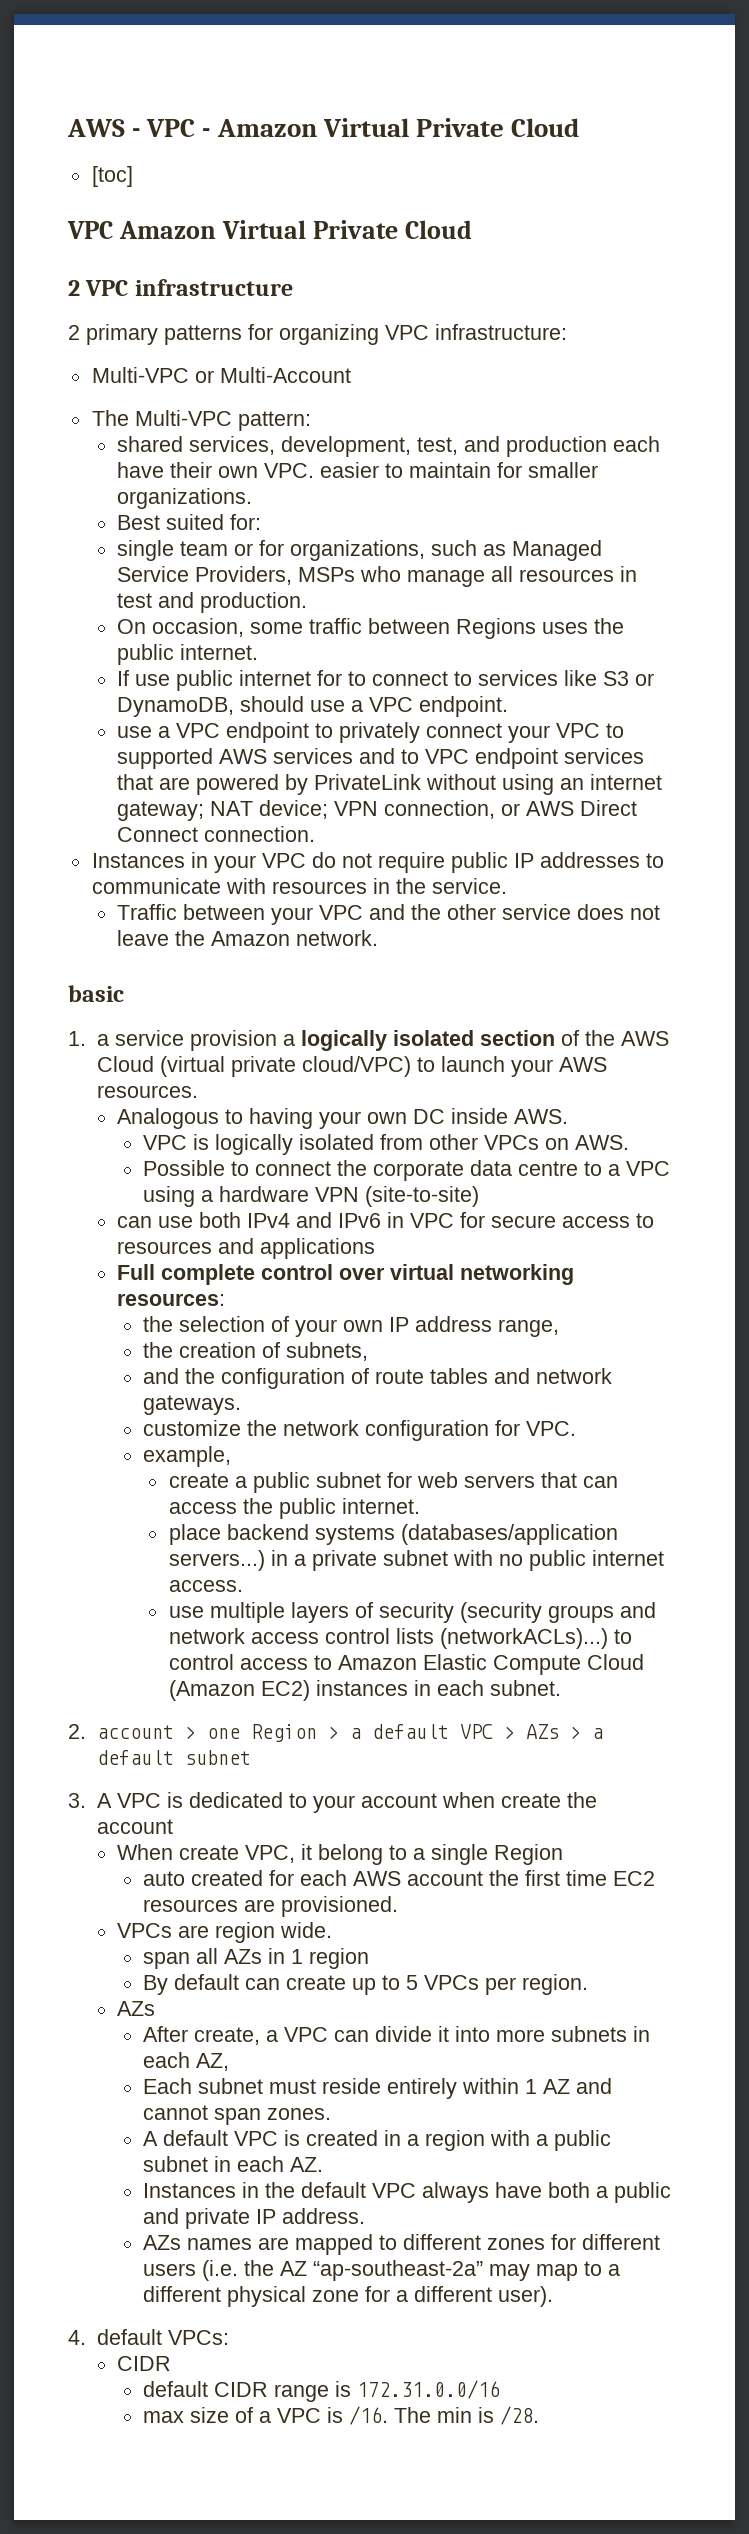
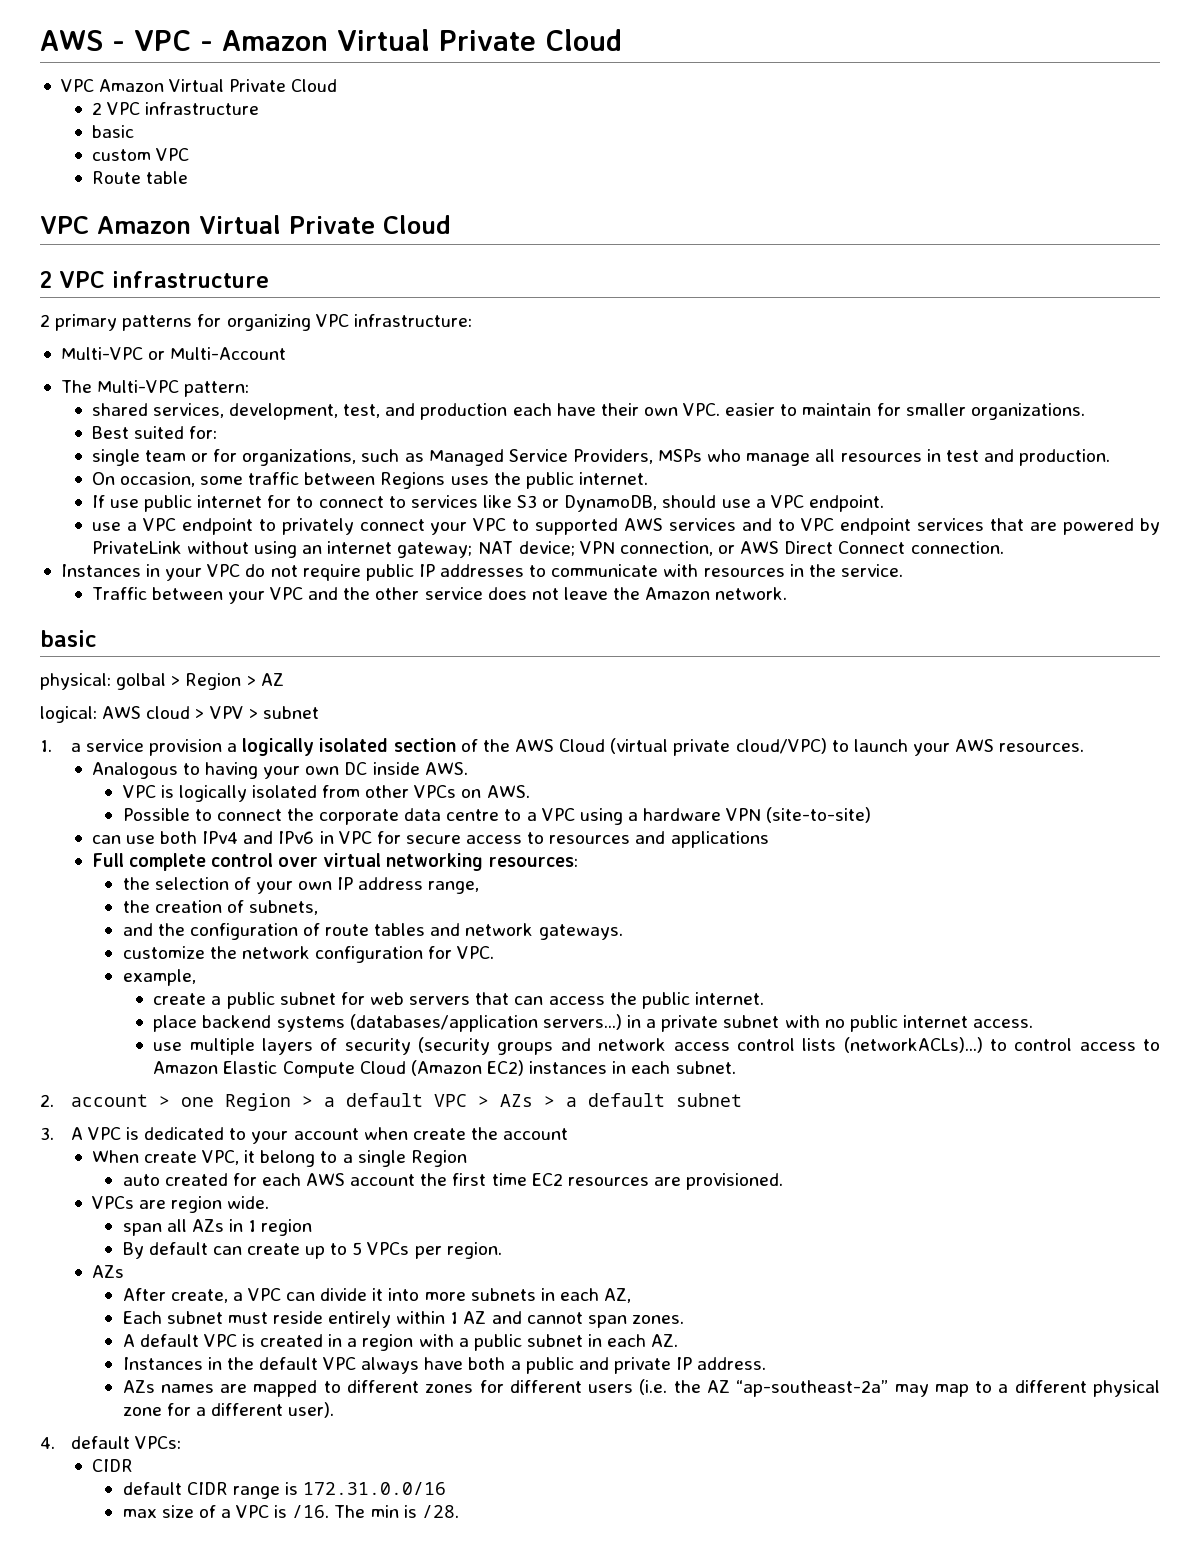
[91,166,133,187] [toc] -> [60,79,338,92] [91,102,259,115] [91,125,134,138] [91,148,189,161] [91,171,188,184] VPC Amazon Virtual Private Cloud // 2 VPC infrastructure // basic // custom VPC // Route table
(124, 993) none -> [40,673,284,690] [40,706,319,723] // physical: golbal > Region > AZ // logical: AWS cloud > VPV > subnet

